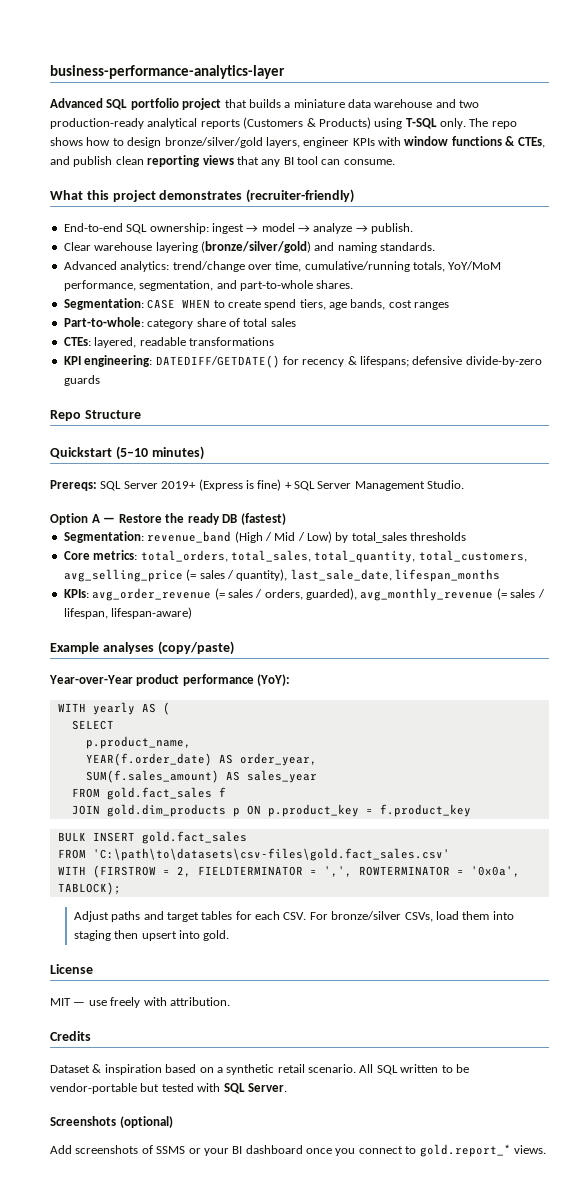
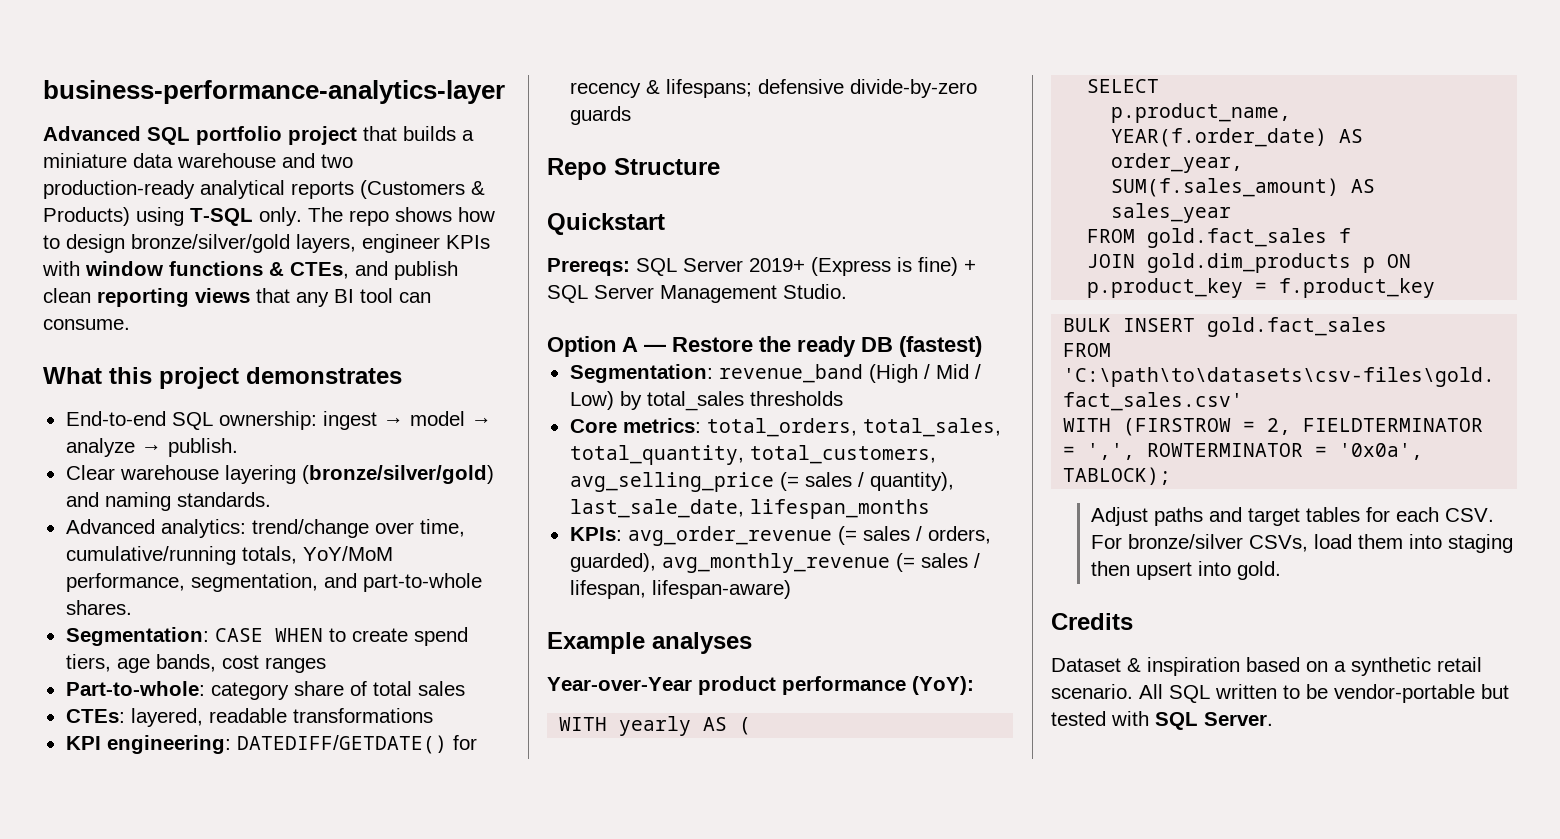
[246,189,355,203] (recruiter-friendly) -> (402, 375) none
[115,446,204,460] (5–10 minutes) -> (665, 224) none
[157,641,234,655] (copy/paste) -> (752, 643) none
[50,964,93,974] [50,997,230,1008] // License // MIT — use freely with attribution. -> (1281, 570) none
[50,1116,173,1128] [50,1144,546,1157] // Screenshots (optional) // Add screenshots of SSMS or your BI dashboard once you connect to gold.report_* views. -> (1273, 719) none

